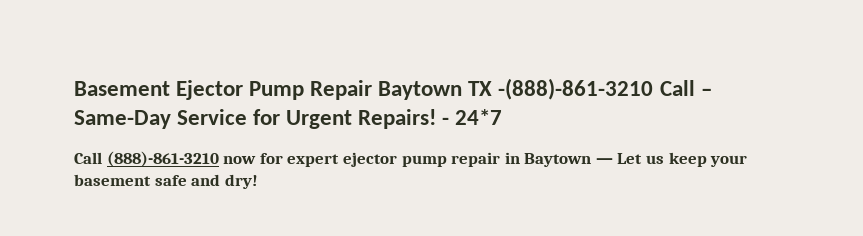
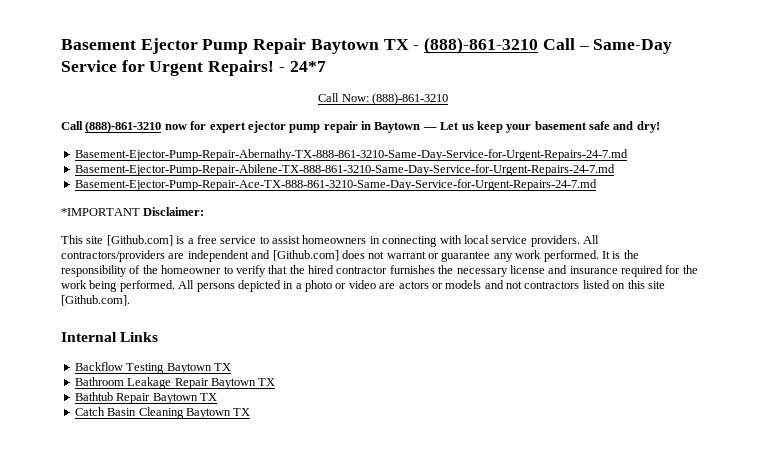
[498,78,654,100] -(888)-861-3210 -> [413,37,539,54] - (888)-861-3210
(503, 117) none -> [318,93,448,105] // Call Now: (888)-861-3210
(258, 181) none -> [74,149,628,161] [74,164,615,176] [74,179,597,191] [61,207,205,216] [61,235,599,247] [61,250,639,262] [61,265,698,277] [61,280,665,292] [61,295,130,306] [61,332,159,342] [74,362,231,374] [74,377,276,389] [74,392,217,404] [74,407,251,419] // Basement-Ejector-Pump-Repair-Abernathy-TX-888-861-3210-Same-Day-Service-for-Urgent-Repairs-24-7.md // Basement-Ejector-Pump-Repair-Abilene-TX-888-861-3210-Same-Day-Service-for-Urgent-Repairs-24-7.md // Basement-Ejector-Pump-Repair-Ace-TX-888-861-3210-Same-Day-Service-for-Urgent-Repairs-24-7.md // *IMPORTANT Disclaimer: // This site [Github.com] is a free service to assist homeowners in connecting with local service providers. All contractors/providers are independent and [Github.com] does not warrant or guarantee any work performed. It is the responsibility of the homeowner to verify that the hired contractor furnishes the necessary license and insurance required for the work being performed. All persons depicted in a photo or video are actors or models and not contractors listed on this site [Github.com]. // Internal Links // Backflow Testing Baytown TX // Bathroom Leakage Repair Baytown TX // Bathtub Repair Baytown TX // Catch Basin Cleaning Baytown TX

